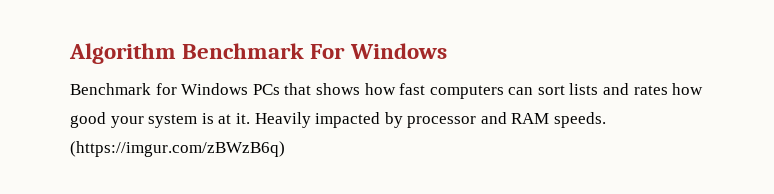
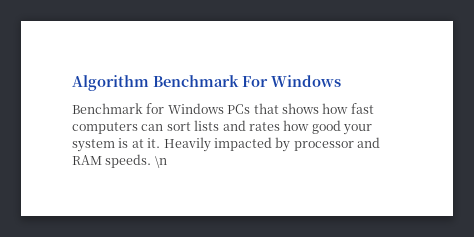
[70,141,285,157] (https://imgur.com/zBWzB6q) -> [154,156,167,168] \n

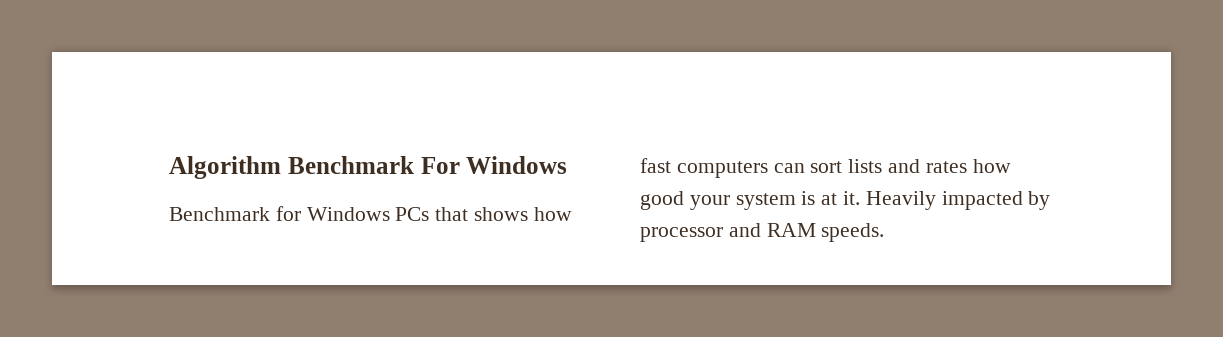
[154,156,167,168] \n -> (885, 232) none

